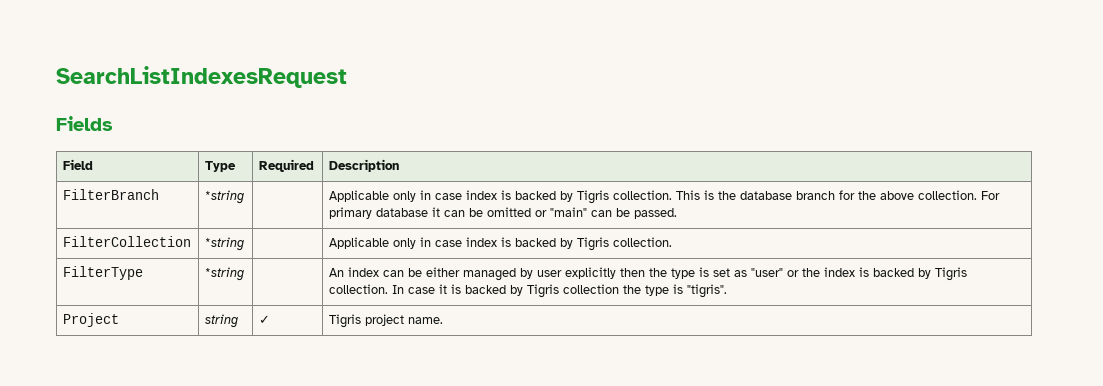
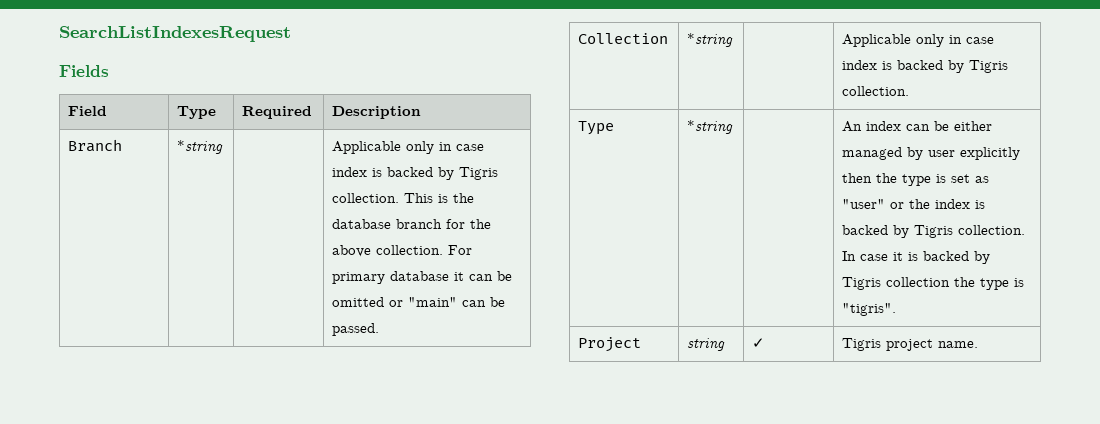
[62,189,159,200] FilterBranch -> [68,139,123,152] Branch
[62,236,191,247] FilterCollection -> [578,33,669,44] Collection
[62,266,143,280] FilterType -> [578,121,615,135] Type

